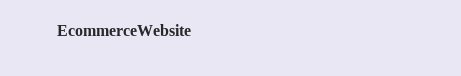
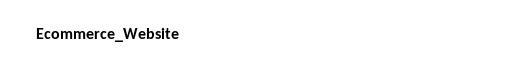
[57,24,191,36] EcommerceWebsite -> [36,28,179,42] Ecommerce_Website

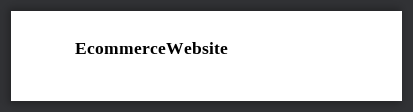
[36,28,179,42] Ecommerce_Website -> [75,42,228,54] EcommerceWebsite

